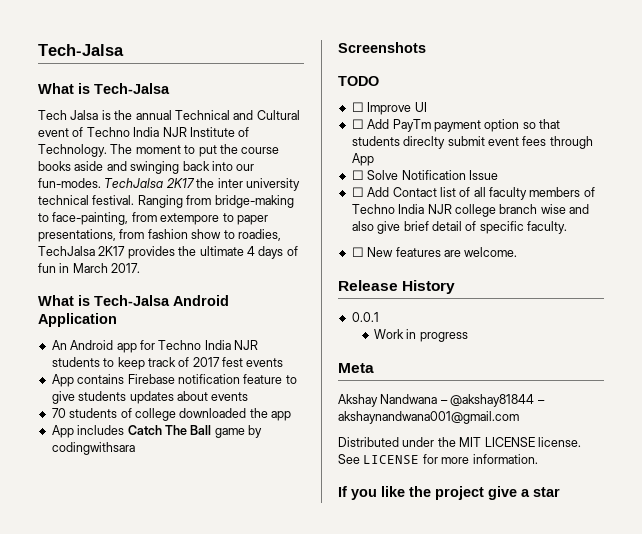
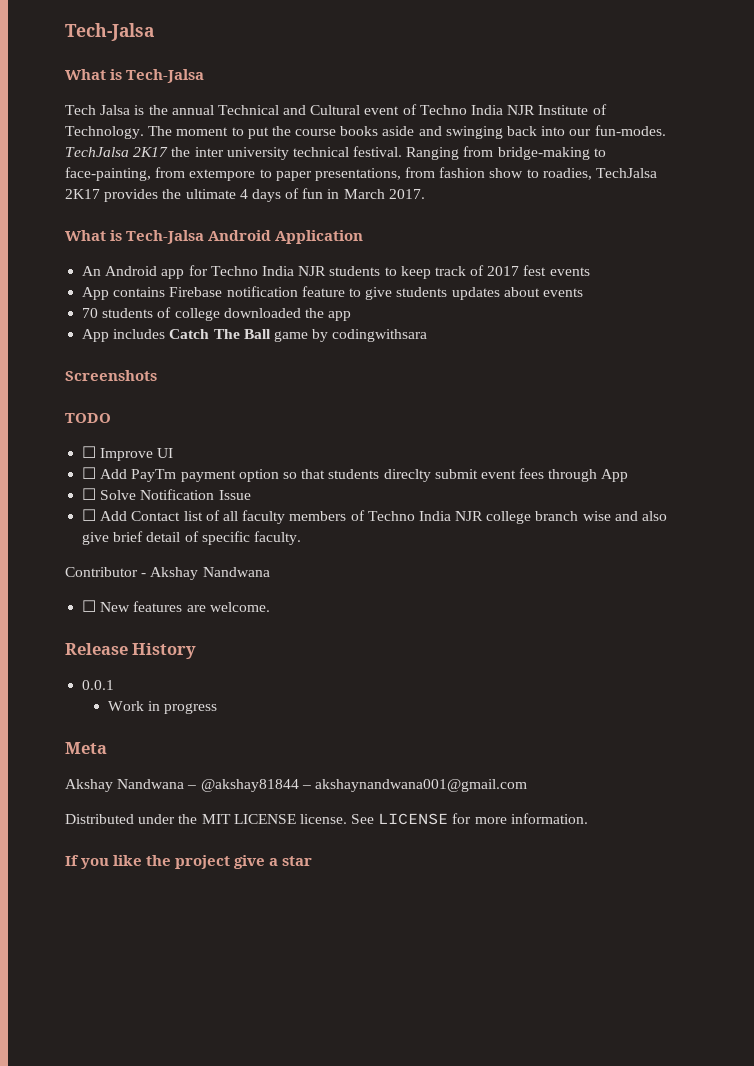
(567, 227) none -> [65,567,270,580] // Contributor - Akshay Nandwana

